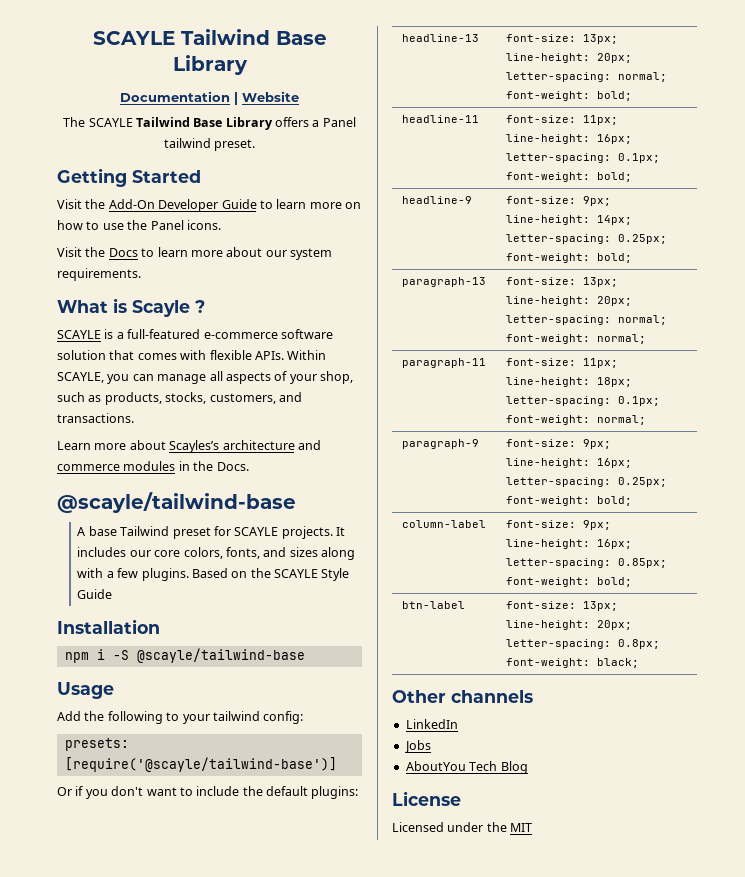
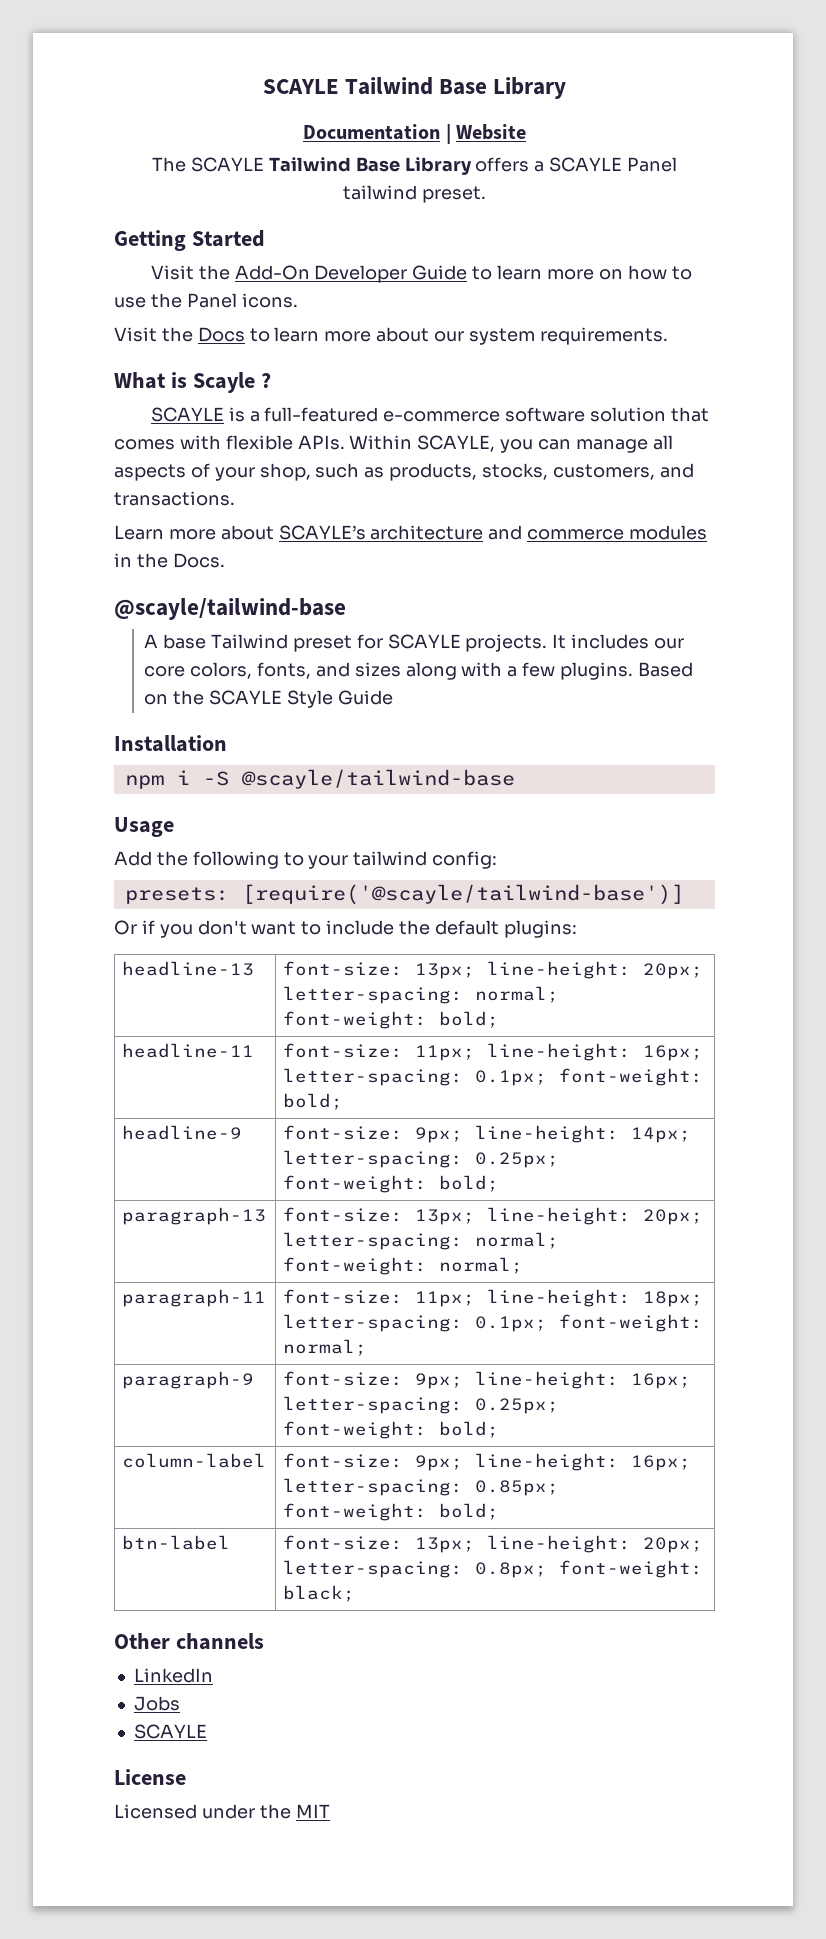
(320, 123) none -> [549,157,623,172] SCAYLE
[169,440,220,453] Scayles’s -> [278,525,366,540] SCAYLE’s
[405,761,528,774] AboutYou Tech Blog -> [133,1724,207,1739] SCAYLE

